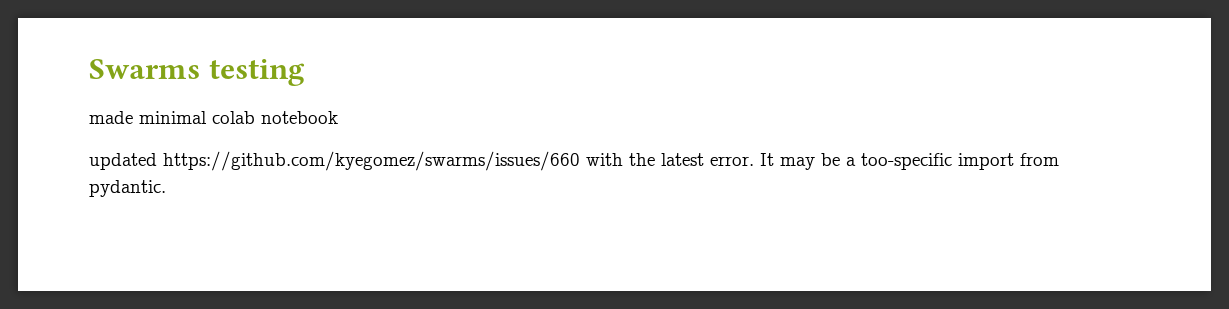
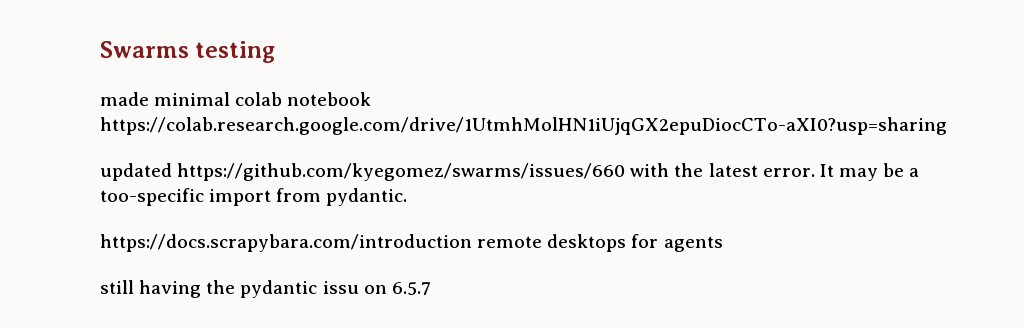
(338, 117) none -> [100,117,947,135] https://colab.research.google.com/drive/1UtmhMolHN1iUjqGX2epuDiocCTo-aXI0?usp=sharing
(166, 188) none -> [100,234,723,252] [100,280,431,298] // https://docs.scrapybara.com/introduction remote desktops for agents // still having the pydantic issu on 6.5.7

